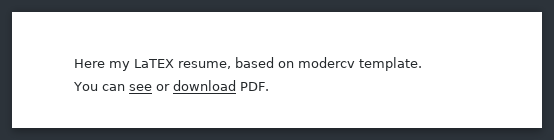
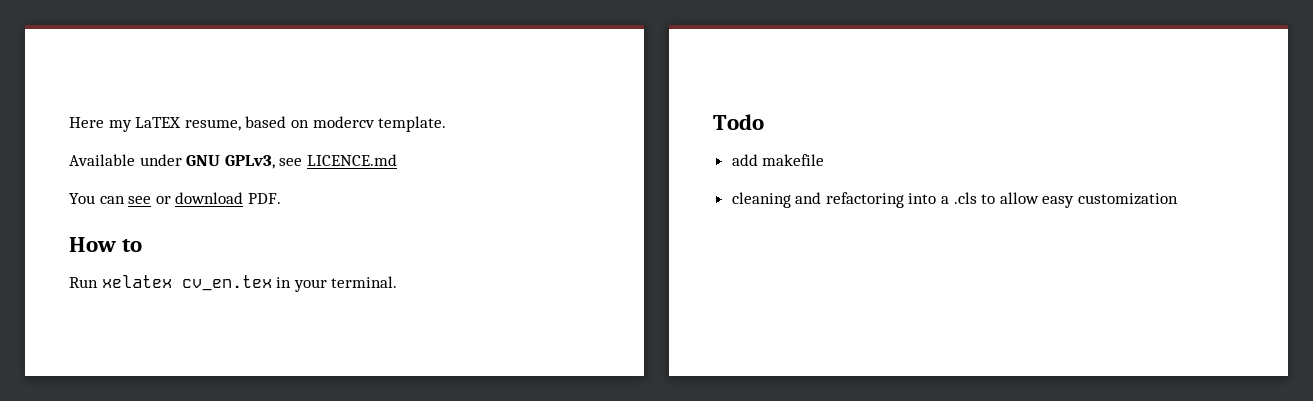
(422, 64) none -> [69,154,397,169] // Available under GNU GPLv3, see LICENCE.md
(269, 86) none -> [69,237,143,252] [69,275,398,292] [713,114,764,130] [731,154,825,166] [731,192,1179,208] // How to // Run xelatex cv_en.tex in your terminal. // Todo // add makefile // cleaning and refactoring into a .cls to allow easy customization

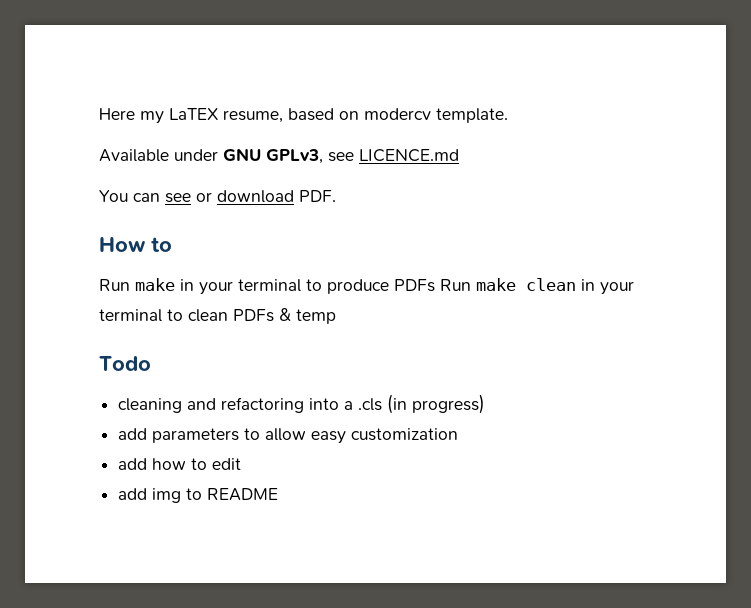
[101,275,398,292] xelatex cv_en.tex in your terminal. -> [135,278,634,295] [99,308,336,324] make in your terminal to produce PDFs Run make clean in your terminal to clean PDFs & temp
[731,154,825,166] // add makefile -> (151, 363) none
(977, 198) none -> [387,394,486,414] [118,428,240,443] (in progress) // add parameters
(1179, 199) none -> [118,458,242,470] [118,488,279,503] // add how to edit // add img to README

